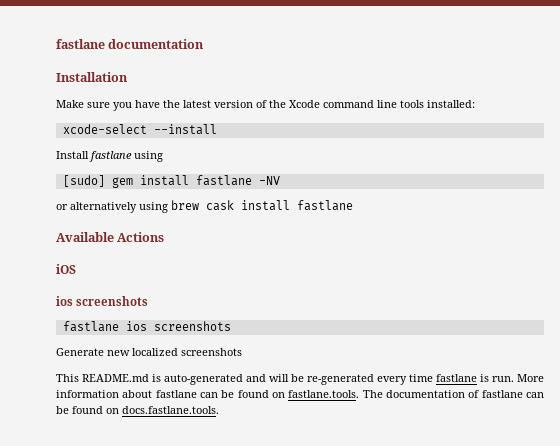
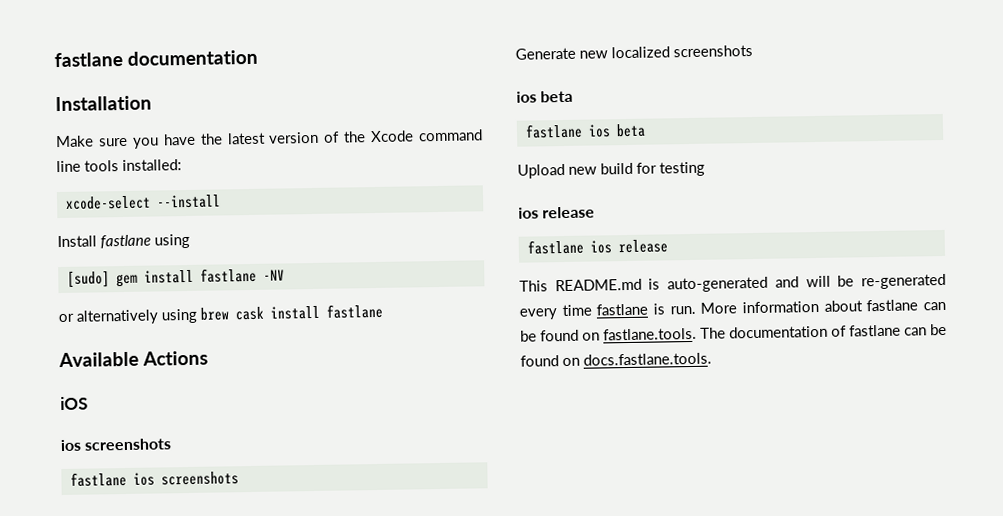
(242, 352) none -> [516,90,574,103] [524,123,646,139] [517,161,705,179] [518,206,596,219] [526,239,668,255] // ios beta // fastlane ios beta // Upload new build for testing // ios release // fastlane ios release

